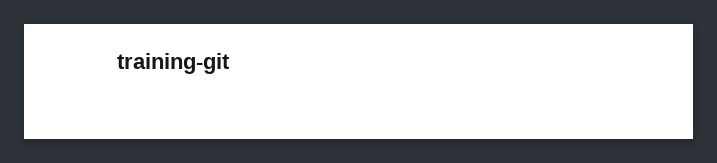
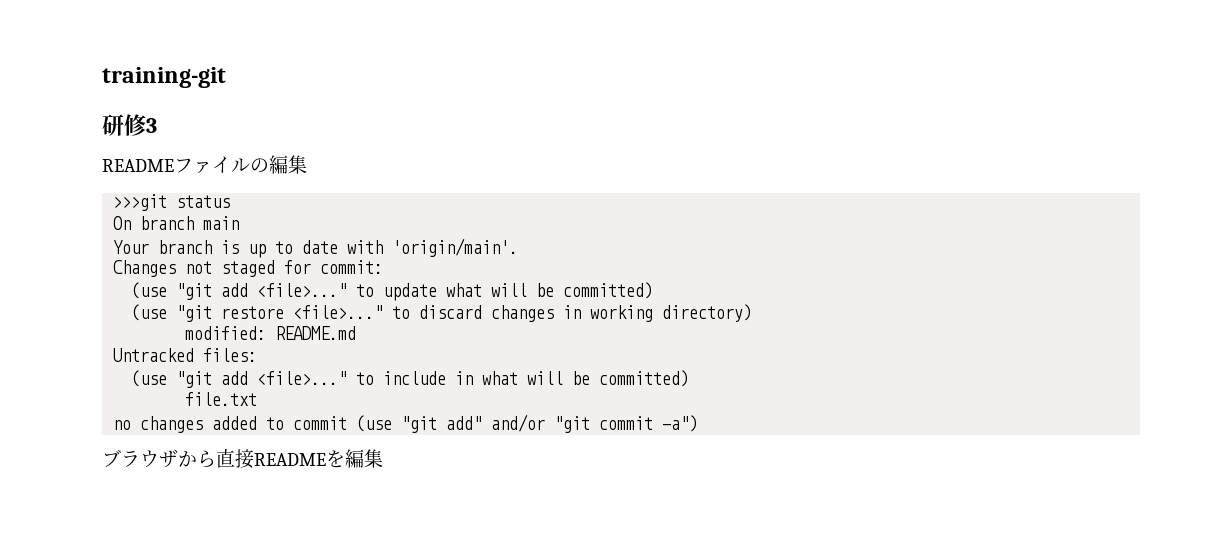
(230, 63) none -> [102,114,157,136] [102,155,307,174] [113,194,231,211] [113,216,240,230] [113,238,519,258] [113,260,384,277] [131,282,654,301] [131,304,753,322] [185,326,357,340] [113,348,258,362] [131,370,690,388] [185,392,258,406] [113,414,699,433] [102,449,383,469] // 研修3 // READMEファイルの編集 // >>>git status // On branch main // Your branch is up to date with 'origin/main'. // Changes not staged for commit: // (use "git add <file>..." to update what will be committed) // (use "git restore <file>..." to discard changes in working directory) // modified: README.md // Untracked files: // (use "git add <file>..." to include in what will be committed) // file.txt // no changes added to commit (use "git add" and/or "git commit -a") // ブラウザから直接READMEを編集

